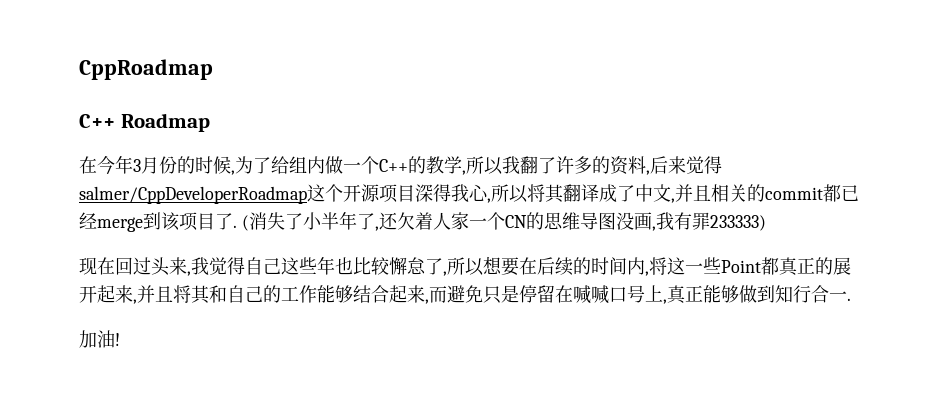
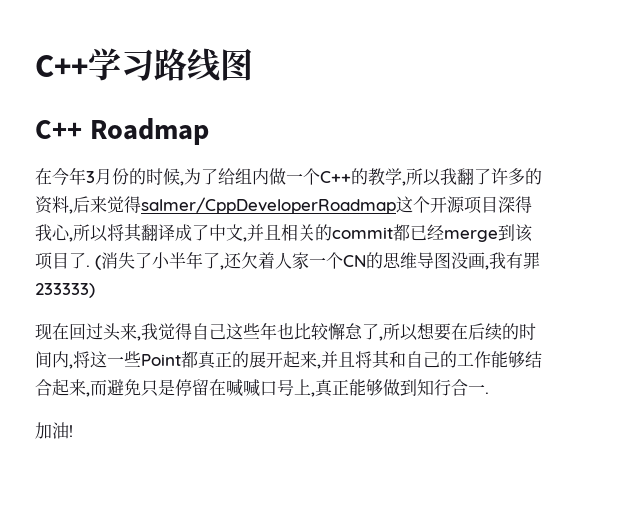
[79,59,213,80] CppRoadmap -> [35,48,253,82] C++学习路线图

